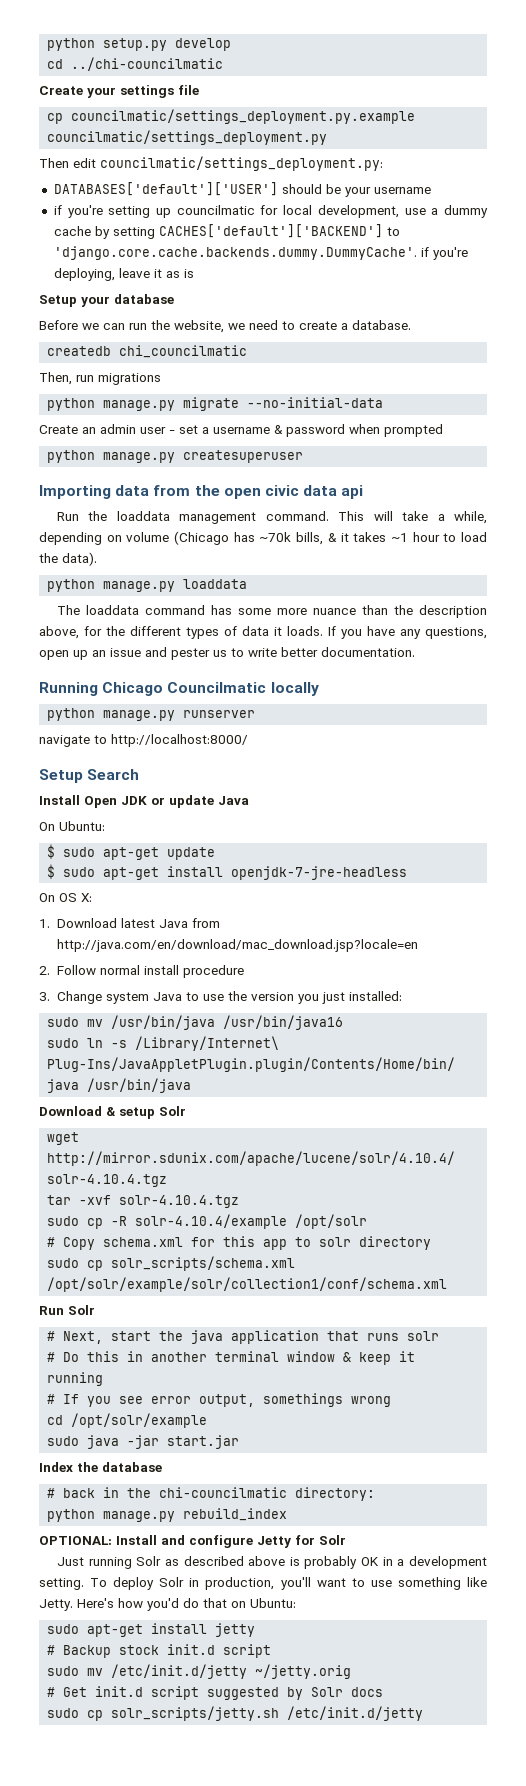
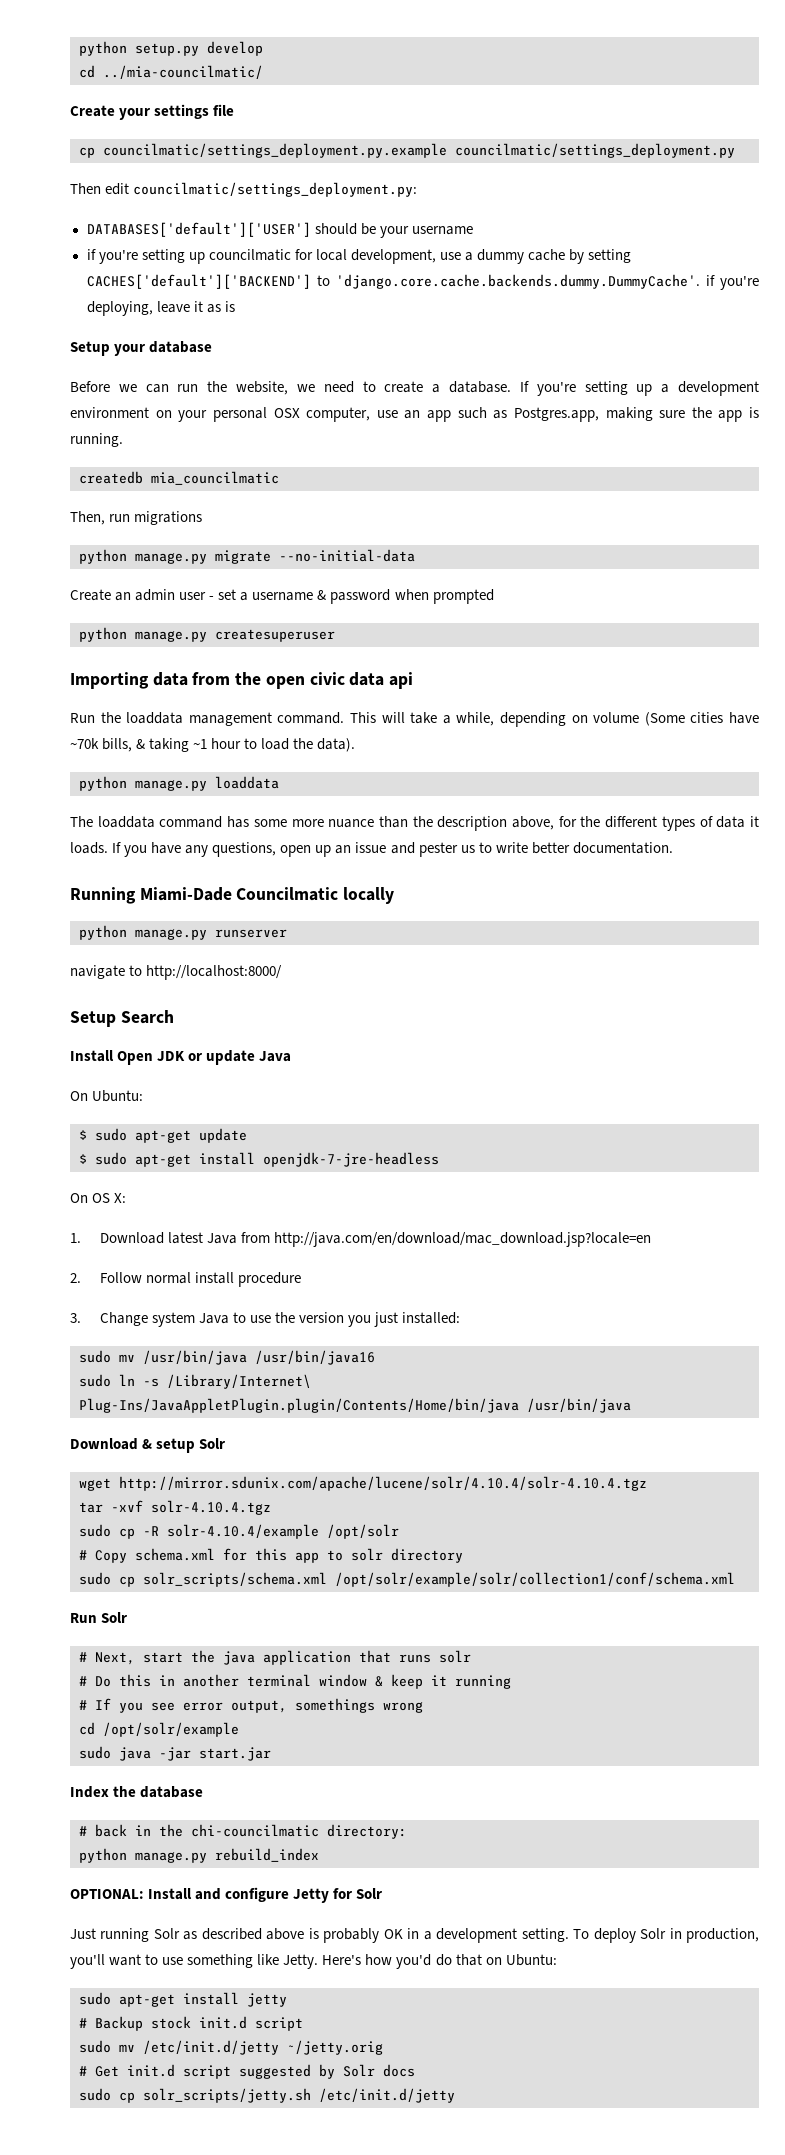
[71,57,224,71] ../chi-councilmatic -> [103,65,263,79] ../mia-councilmatic/
(411, 325) none -> [519,381,760,396] [70,407,759,422] [70,433,123,447] If you're setting up a development environment on your personal OSX computer, use an app such as Postgres.app, making sure the app is running.
[119,345,248,358] chi_councilmatic -> [151,471,279,485] mia_councilmatic
[174,531,255,545] (Chicago has -> [644,712,760,726] (Some cities have
[340,532,387,542] it takes -> [149,738,190,752] taking
[102,682,164,696] Chicago -> [139,887,232,901] Miami-Dade

